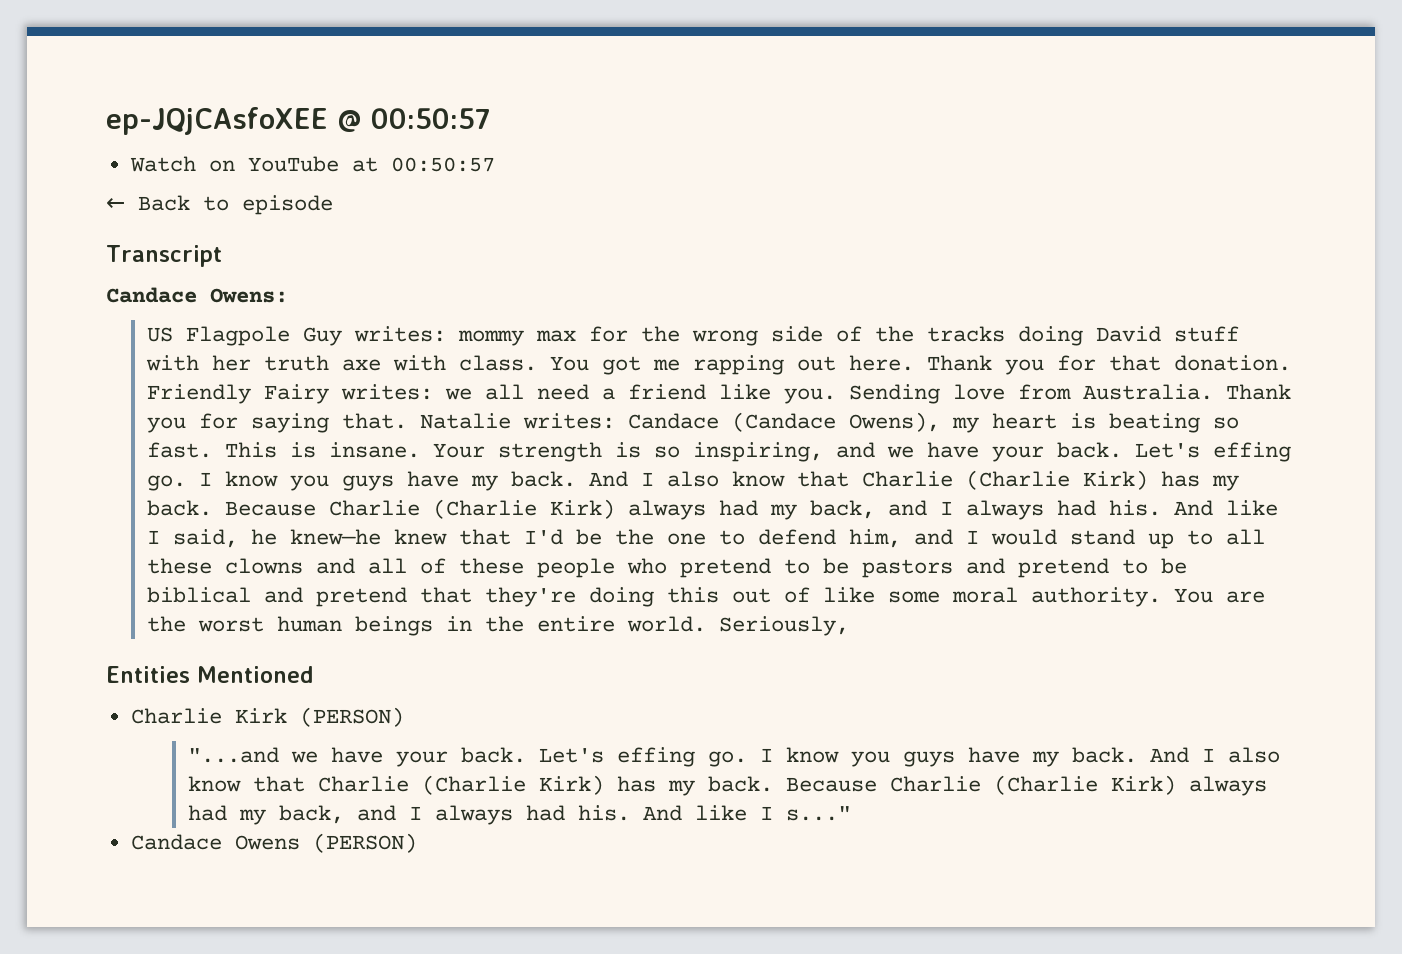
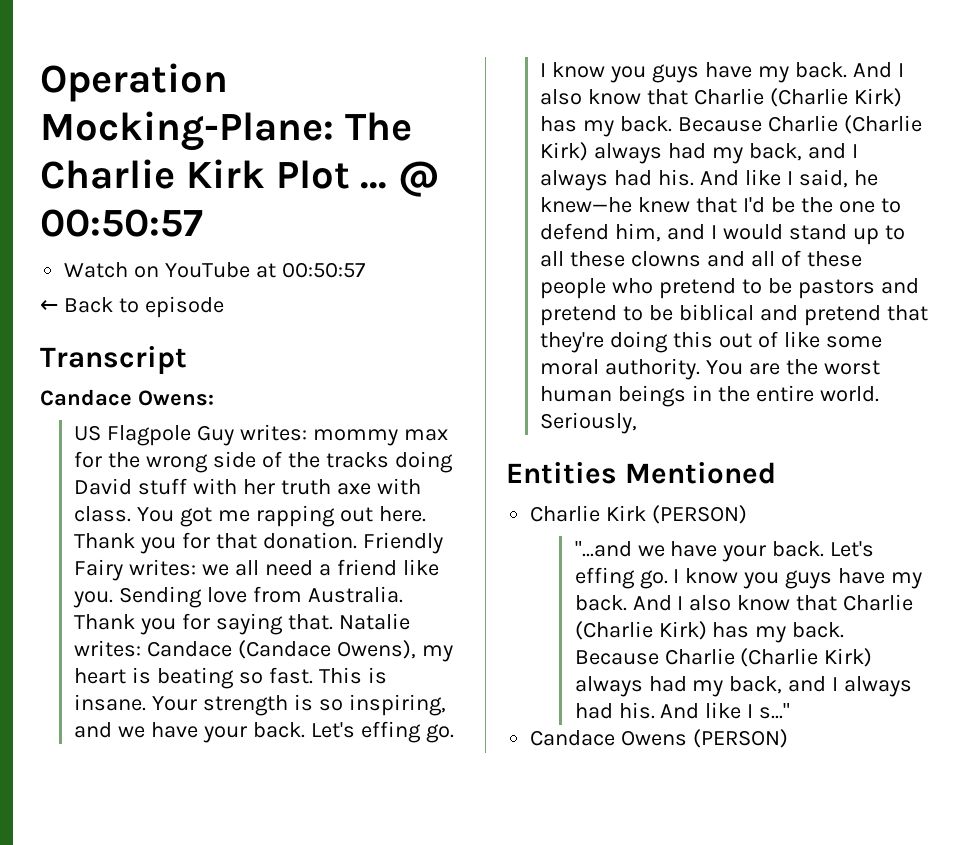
[106,107,328,135] ep-JQjCAsfoXEE -> [40,63,228,102] [40,111,412,151] [40,159,388,189] Operation Mocking-Plane: The Charlie Kirk Plot ...

